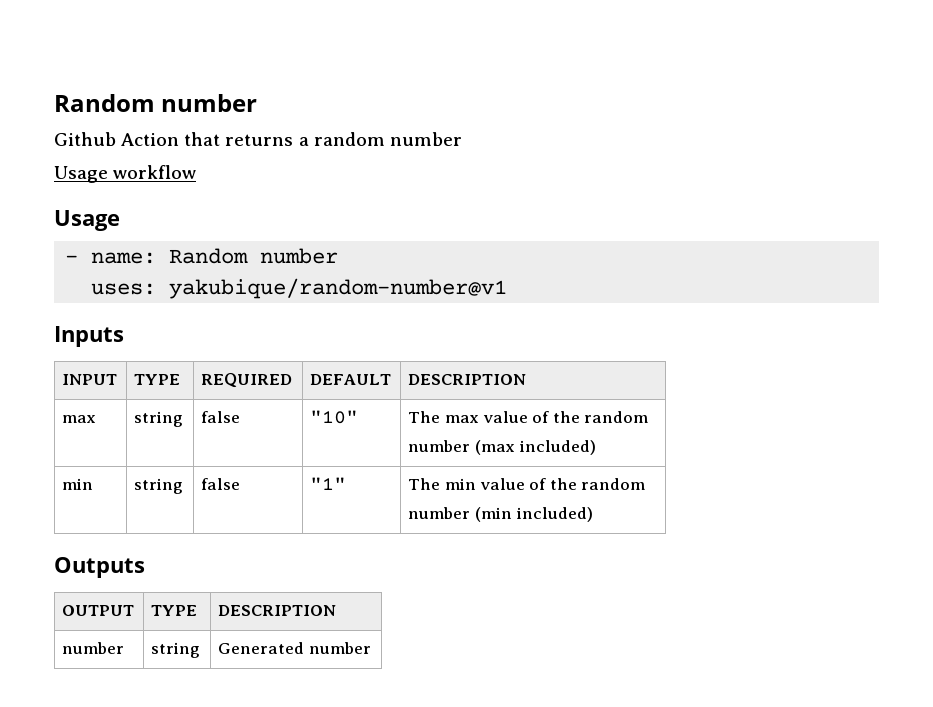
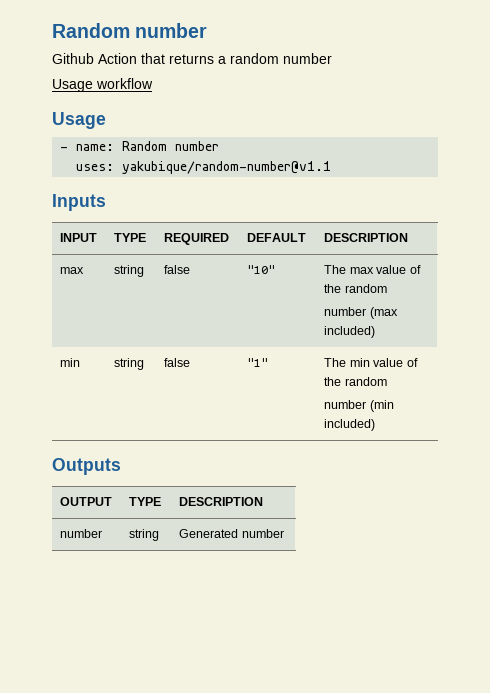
[169,278,508,299] yakubique/random-number@v1 -> [122,161,332,174] yakubique/random-number@v1.1

